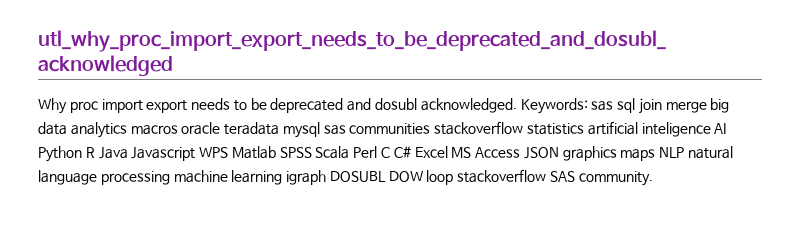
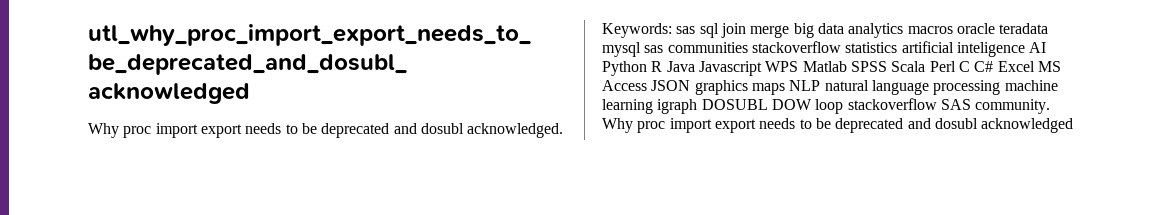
(653, 178) none -> [602,118,1074,133] Why proc import export needs to be deprecated and dosubl acknowledged

